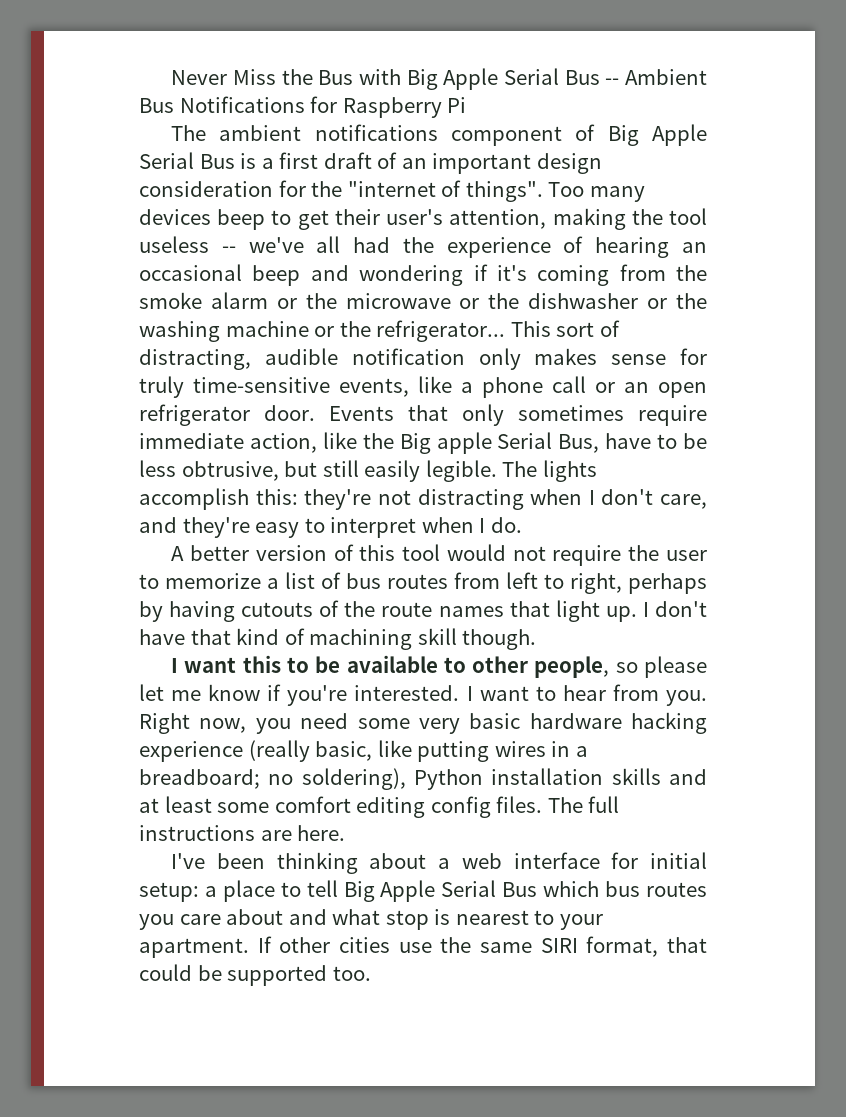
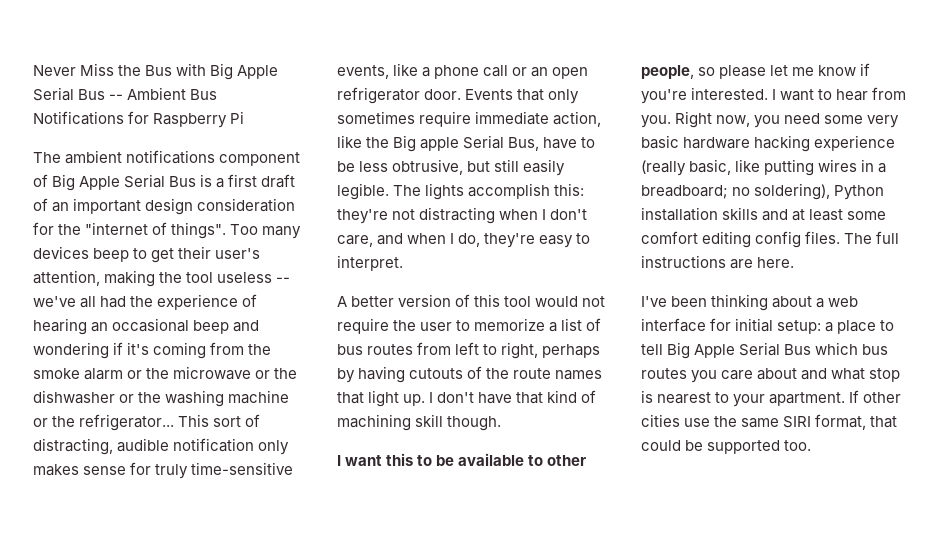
[182,517,522,538] they're easy to interpret when I do. -> [407,233,591,248] [337,255,403,271] when I do, they're easy to interpret.

